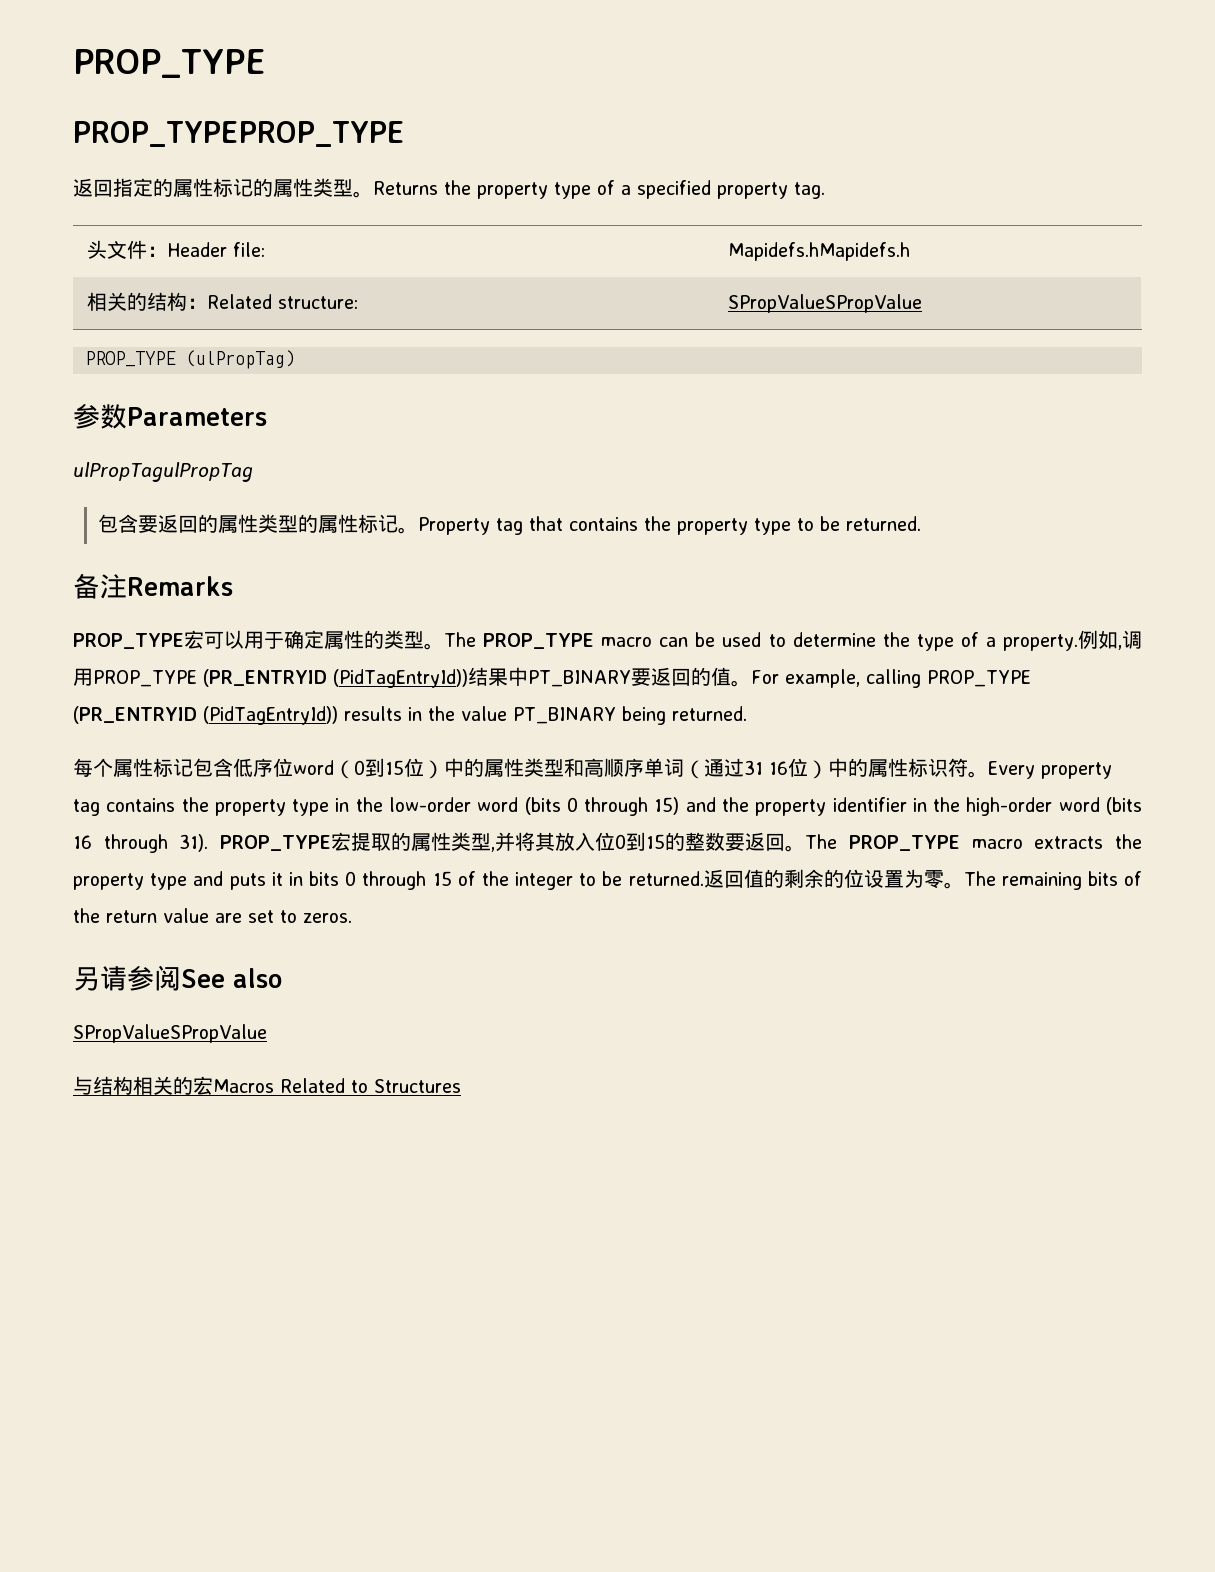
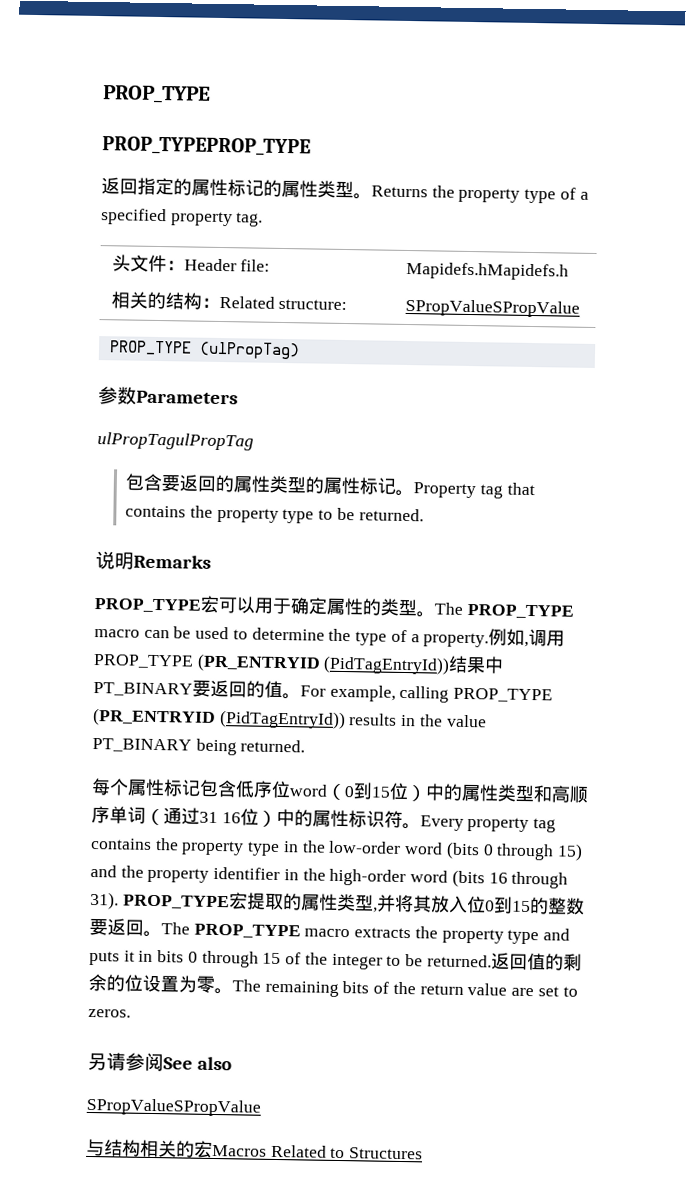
[73,573,127,599] 备注 -> [95,551,134,570] 说明

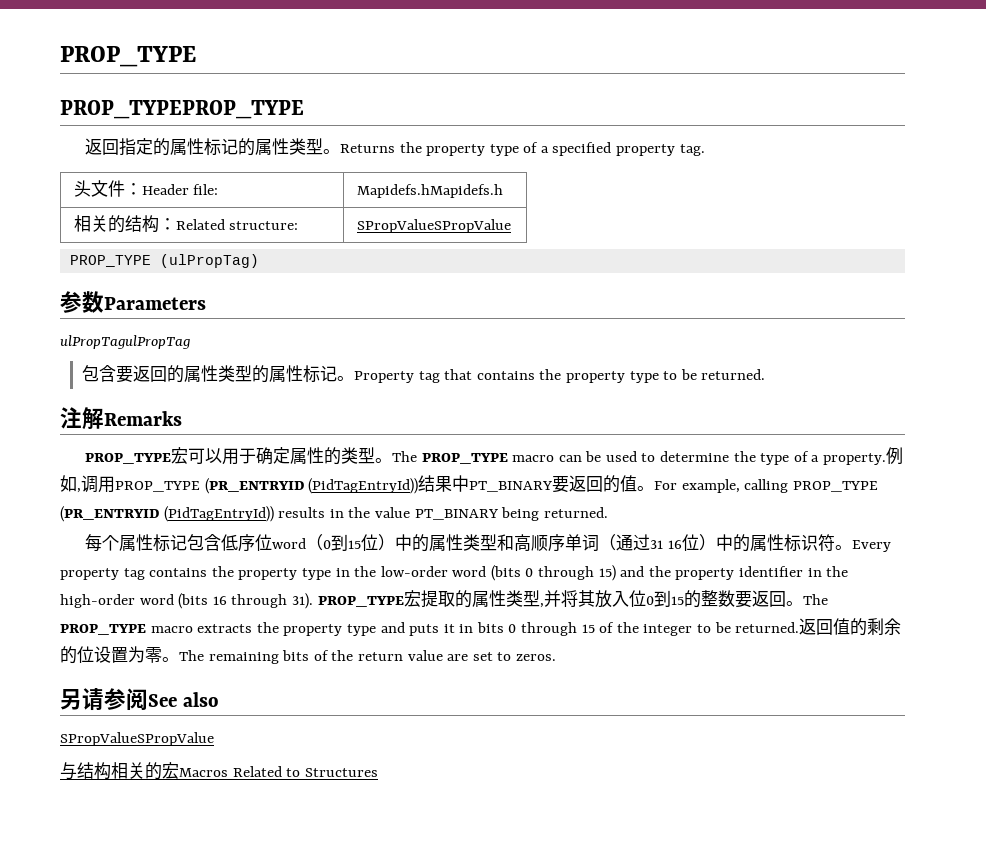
[95,551,134,570] 说明 -> [60,407,104,430] 注解

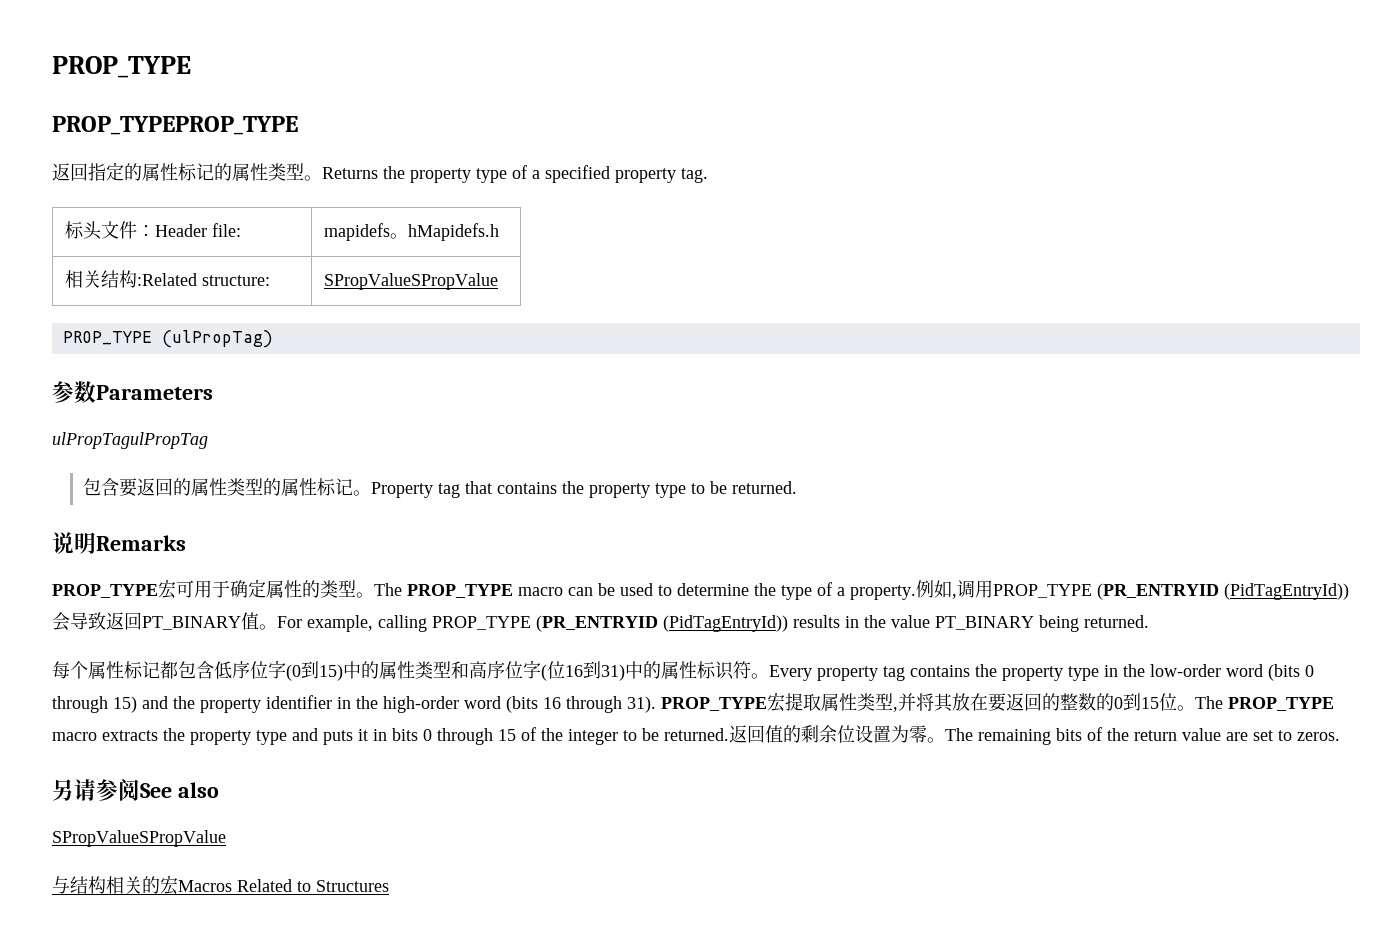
(705, 150) none -> [65,221,85,239] 标
[356,184,503,198] [73,215,225,233] Mapidefs.hMapidefs.h // 相关的结构：Related -> [324,223,500,241] [65,270,198,288] mapidefs。hMapidefs.h // 相关结构:Related
[60,407,104,430] 注解 -> [52,532,96,554] 说明
[204,448,222,463] 以 -> (194, 589) none
[418,475,621,493] 结果中PT_BINARY要返回的 -> [52,612,241,631] 会导致返回PT_BINARY
(187, 542) none -> [160,661,178,679] 都
[271,534,716,552] word（0到15位）中的属性类型和高顺序单词（通过31 16位） -> [268,660,625,681] 字(0到15)中的属性类型和高序位字(位16到31)
[454,590,472,608] 的 -> (821, 702) none
[611,590,786,608] 入位0到15的整数要返回 -> [970,693,1177,712] 在要返回的整数的0到15位
[60,646,77,664] 的 -> (837, 734) none

